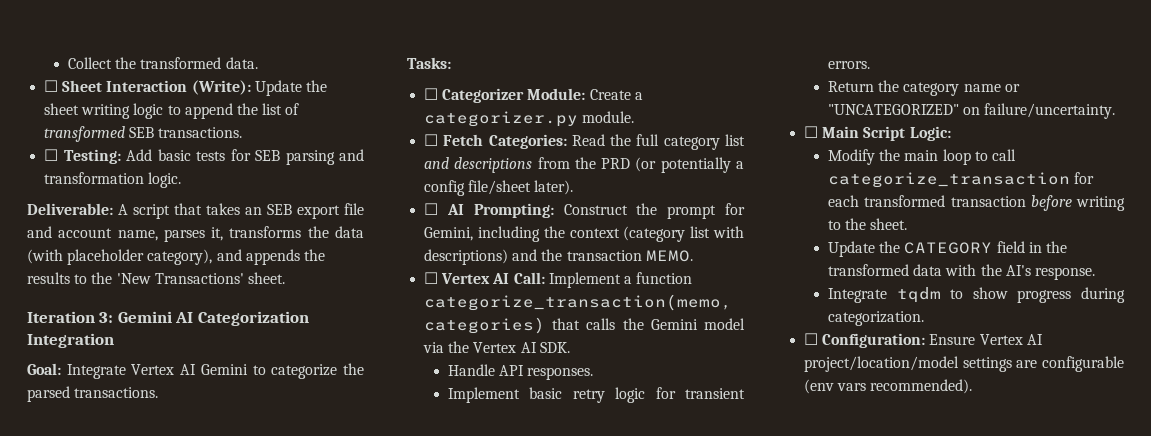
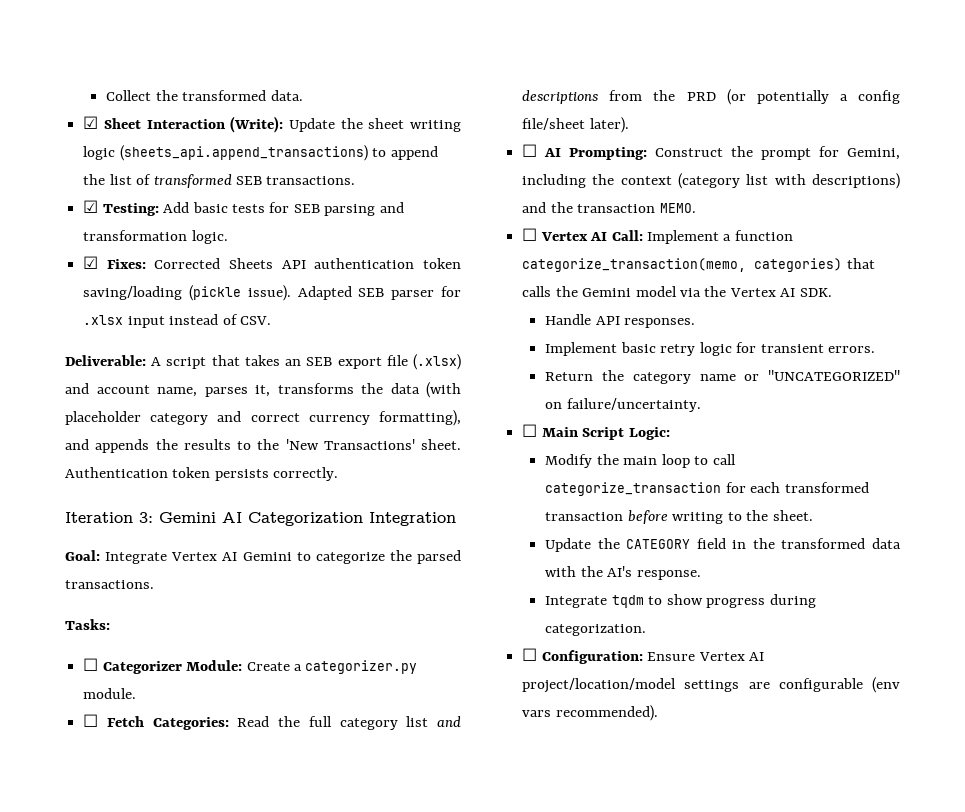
[44,80,59,92] ☐ -> [83,116,99,129] ☑
(164, 111) none -> [119,145,368,161] (sheets_api.append_transactions)
[44,149,59,161] ☐ -> [83,200,99,213] ☑
(182, 180) none -> [83,256,461,269] [83,285,462,301] [83,314,271,328] // ☑ Fixes: Corrected Sheets API authentication token saving/loading (pickle issue). Adapted SEB parser for .xlsx input instead of CSV.
(364, 209) none -> [413,354,462,370] (.xlsx)
[147,249,213,265] category), -> [150,410,462,426] category and correct currency formatting),
(285, 278) none -> [65,467,339,481] Authentication token persists correctly.

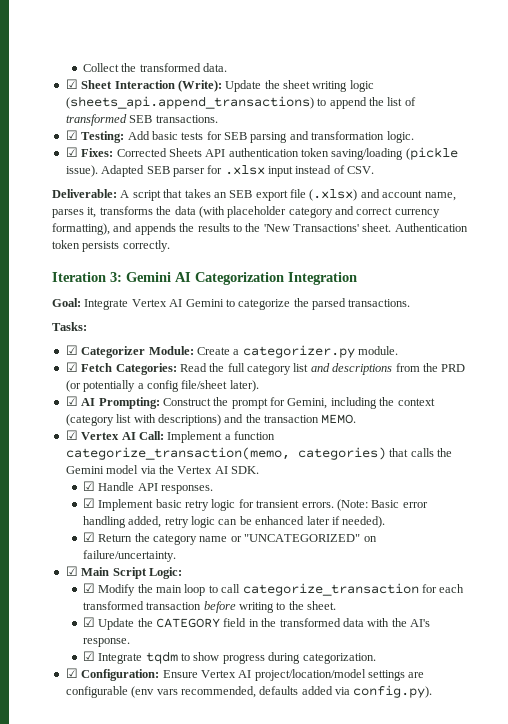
[83,658,99,671] ☐ -> [65,345,78,355] ☑
[83,714,99,727] ☐ -> [65,362,78,372] ☑
[522,144,538,157] ☐ -> [65,396,78,406] ☑
[522,228,538,241] ☐ -> [65,430,78,440] ☑
(832, 292) none -> [82,481,95,491] ☑
(696, 323) none -> [82,498,95,508] ☑
(876, 349) // -> [336,499,428,511] [82,516,386,528] [82,532,95,542] (Note: Basic error handling added, retry logic can be enhanced later if needed). // ☑
[522,424,538,437] ☐ -> [65,566,78,576] ☑
(670, 433) none -> [82,583,95,593] ☑
(813, 515) none -> [82,617,95,627] ☑
(701, 575) none -> [82,651,95,661] ☑
[522,648,538,661] ☐ -> [65,668,78,678] ☑
[555,705,658,721] recommended). -> [180,685,433,698] recommended, defaults added via config.py).

